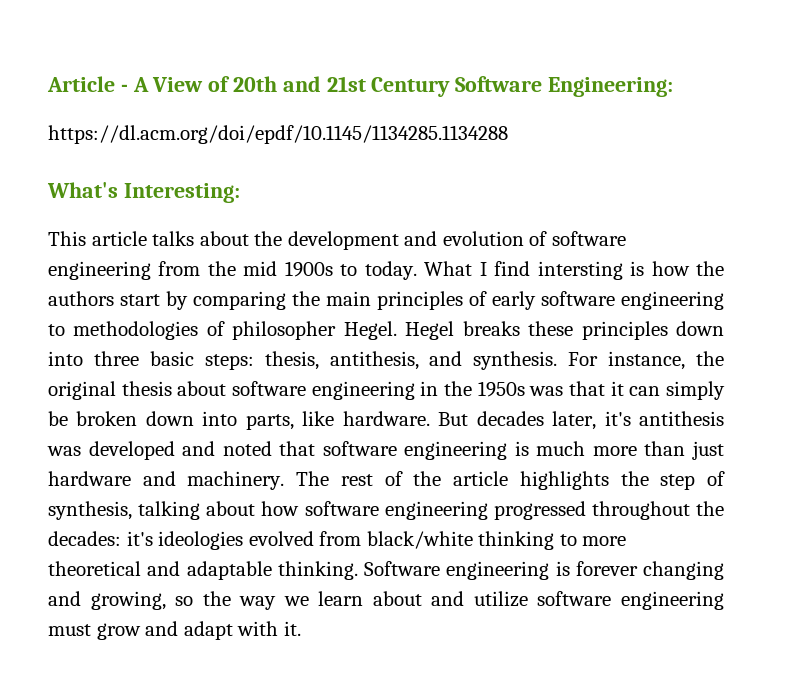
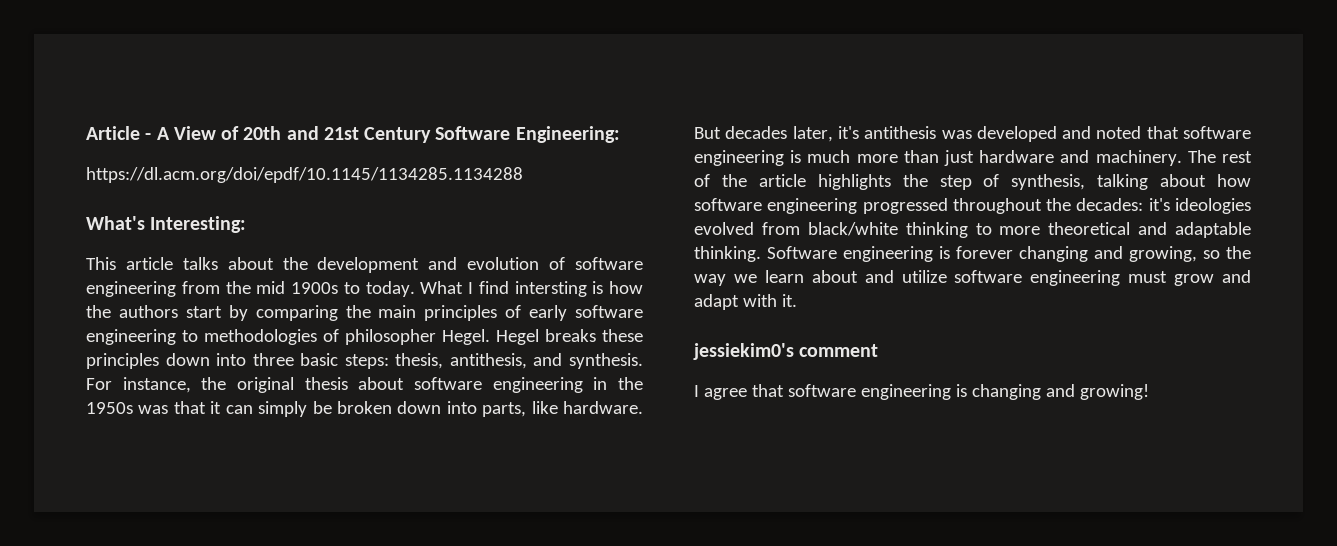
(301, 628) none -> [693,343,879,360] [694,384,1149,400] // jessiekim0's comment // I agree that software engineering is changing and growing!

